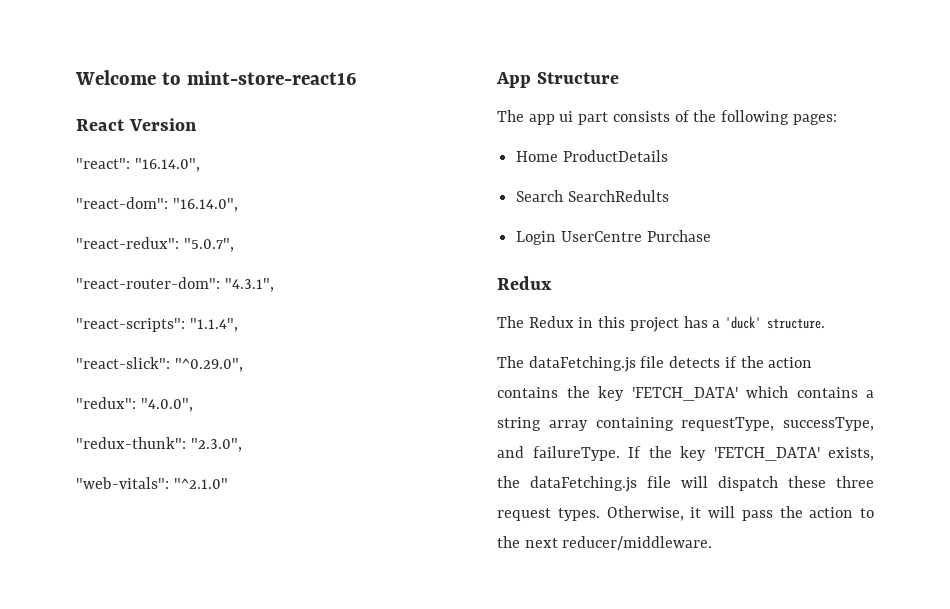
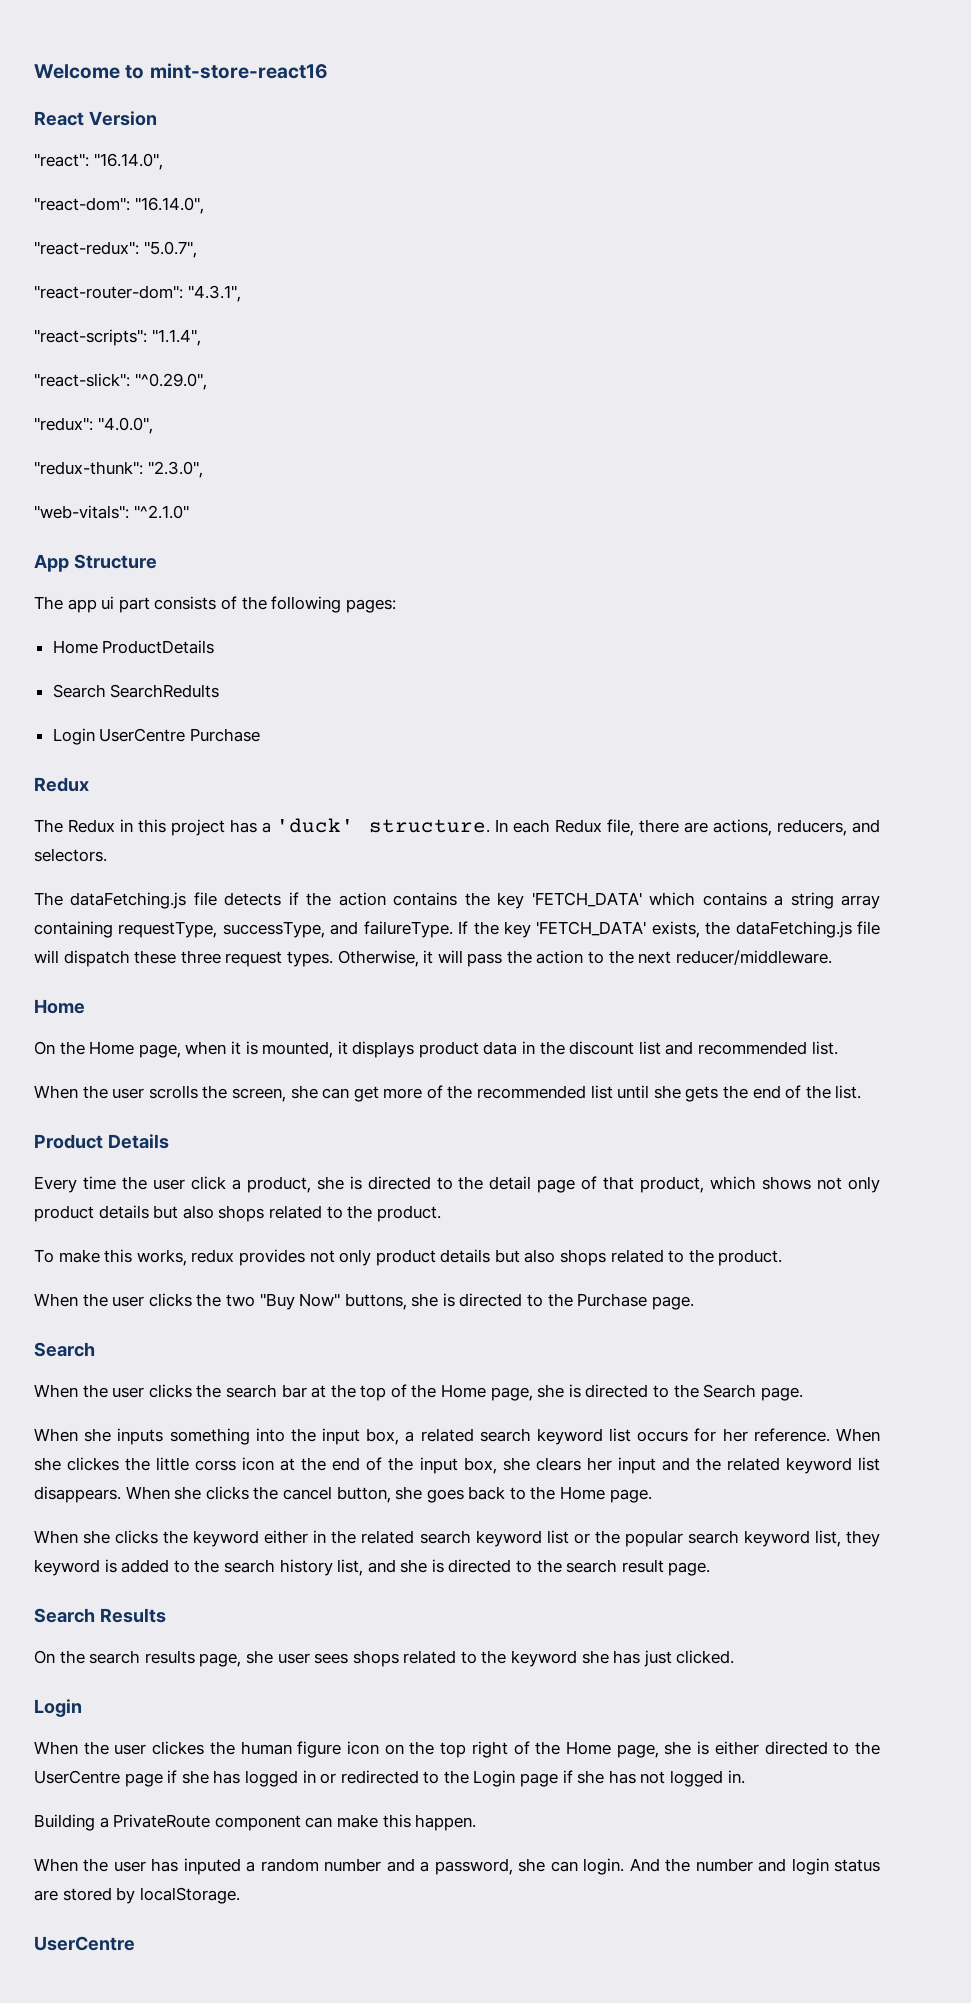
(826, 323) none -> [494,819,880,836] [34,848,107,862] In each Redux file, there are actions, reducers, and selectors.
(713, 543) none -> [34,999,85,1014] [34,1041,838,1058] [34,1085,862,1102] [34,1134,169,1149] [34,1176,881,1193] [34,1205,441,1222] [34,1249,783,1266] [34,1293,694,1310] [34,1342,95,1357] [34,1384,803,1401] [34,1428,880,1445] [34,1457,880,1474] [34,1486,652,1503] [34,1530,880,1547] [34,1559,711,1576] [34,1608,166,1623] [34,1650,735,1667] [34,1699,82,1717] [34,1741,880,1758] [34,1770,745,1787] [34,1814,477,1831] [34,1858,881,1875] [34,1887,240,1904] [34,1936,135,1951] // Home // On the Home page, when it is mounted, it displays product data in the discount list and recommended list. // When the user scrolls the screen, she can get more of the recommended list until she gets the end of the list. // Product Details // Every time the user click a product, she is directed to the detail page of that product, which shows not only product details but also shops related to the product. // To make this works, redux provides not only product details but also shops related to the product. // When the user clicks the two "Buy Now" buttons, she is directed to the Purchase page. // Search // When the user clicks the search bar at the top of the Home page, she is directed to the Search page. // When she inputs something into the input box, a related search keyword list occurs for her reference. When she clickes the little corss icon at the end of the input box, she clears her input and the related keyword list disappears. When she clicks the cancel button, she goes back to the Home page. // When she clicks the keyword either in the related search keyword list or the popular search keyword list, they keyword is added to the search history list, and she is directed to the search result page. // Search Results // On the search results page, she user sees shops related to the keyword she has just clicked. // Login // When the user clickes the human figure icon on the top right of the Home page, she is either directed to the UserCentre page if she has logged in or redirected to the Login page if she has not logged in. // Building a PrivateRoute component can make this happen. // When the user has inputed a random number and a password, she can login. And the number and login status are stored by localStorage. // UserCentre

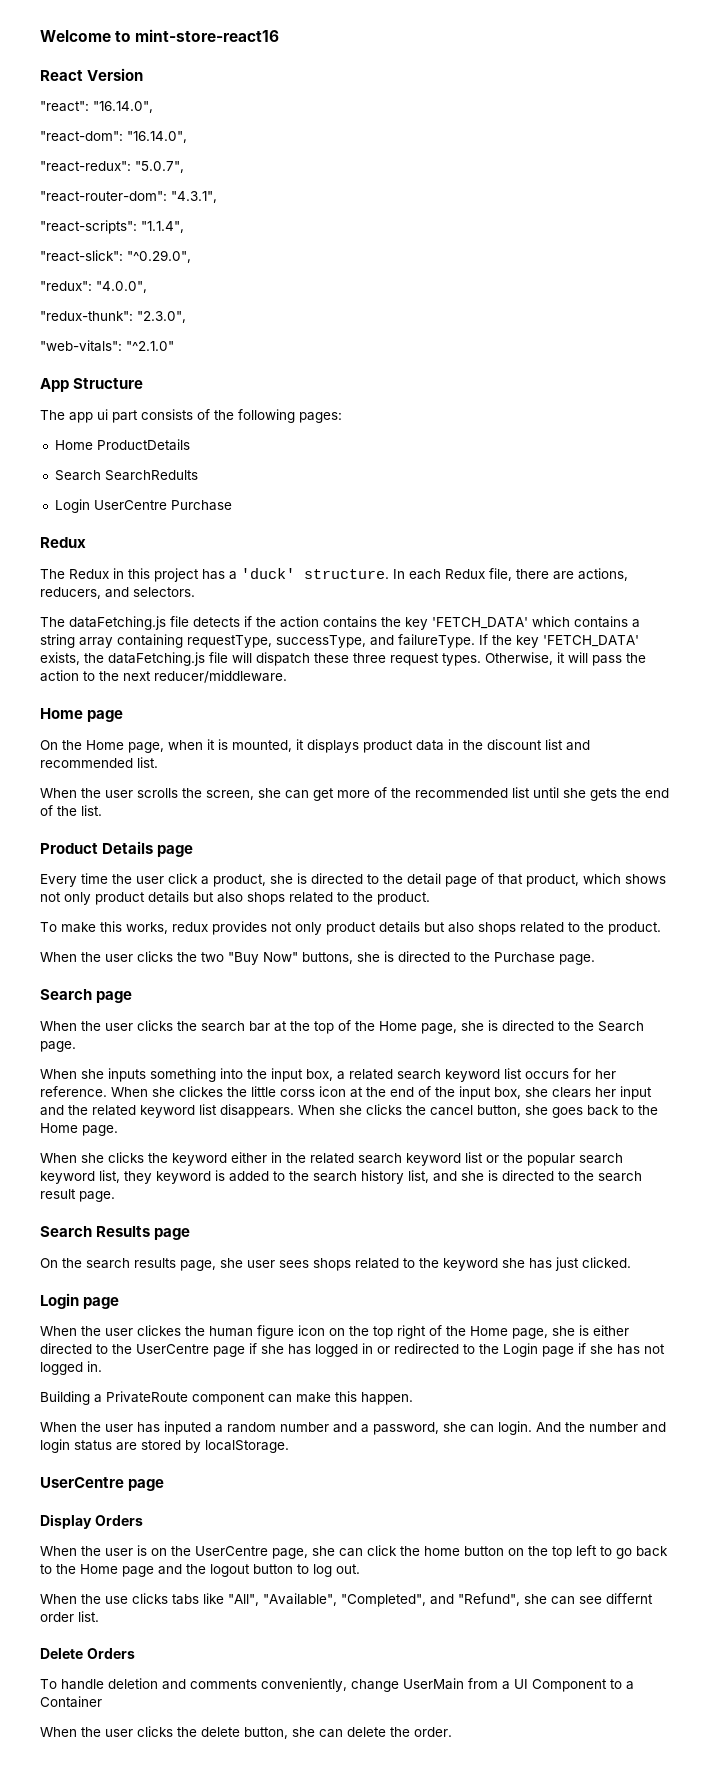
(85, 1006) none -> [87,710,124,722] page
(169, 1141) none -> [157,845,194,857] page
(95, 1349) none -> [96,991,133,1003] page
(166, 1615) none -> [154,1228,191,1240] page
(82, 1708) none -> [83,1297,120,1309] page
(135, 1943) none -> [128,1479,165,1491] [40,1514,143,1529] [40,1545,668,1559] [40,1564,360,1577] [40,1593,653,1607] [40,1611,99,1622] [40,1648,135,1659] [40,1678,634,1692] [40,1696,102,1708] [40,1726,452,1739] page // Display Orders // When the user is on the UserCentre page, she can click the home button on the top left to go back to the Home page and the logout button to log out. // When the use clicks tabs like "All", "Available", "Completed", and "Refund", she can see differnt order list. // Delete Orders // To handle deletion and comments conveniently, change UserMain from a UI Component to a Container // When the user clicks the delete button, she can delete the order.

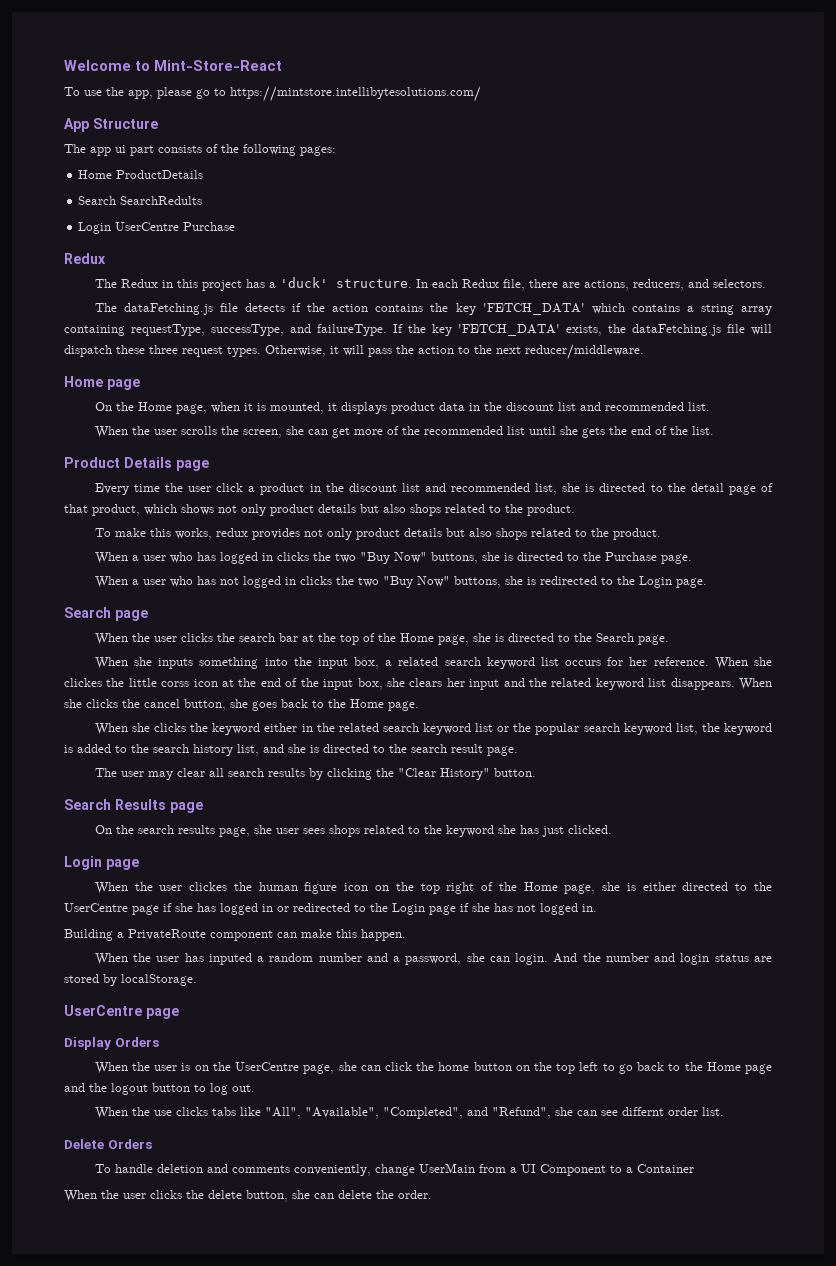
[135,29,280,42] [40,68,144,81] [40,101,153,113] [40,131,187,143] [40,161,184,173] [40,191,217,203] [40,220,184,234] [40,250,191,263] [40,281,147,293] [40,311,186,323] [40,340,174,352] mint-store-react16 // React Version // "react": "16.14.0", // "react-dom": "16.14.0", // "react-redux": "5.0.7", // "react-router-dom": "4.3.1", // "react-scripts": "1.1.4", // "react-slick": "^0.29.0", // "redux": "4.0.0", // "redux-thunk": "2.3.0", // "web-vitals": "^2.1.0" -> [154,60,282,71] [64,86,481,102] Mint-Store-React // To use the app, please go to https://mintstore.intellibytesolutions.com/
[213,874,266,887] product, -> [260,483,558,495] product in the discount list and recommended list,
[81,952,133,962] the user -> [131,552,273,564] a user who has logged in
(595, 959) none -> [94,576,707,588] // When a user who has not logged in clicks the two "Buy Now" buttons, she is redirected to the Login page.
[124,1171,152,1184] they -> [701,723,720,732] the
(115, 1196) none -> [94,768,536,780] // The user may clear all search results by clicking the "Clear History" button.

